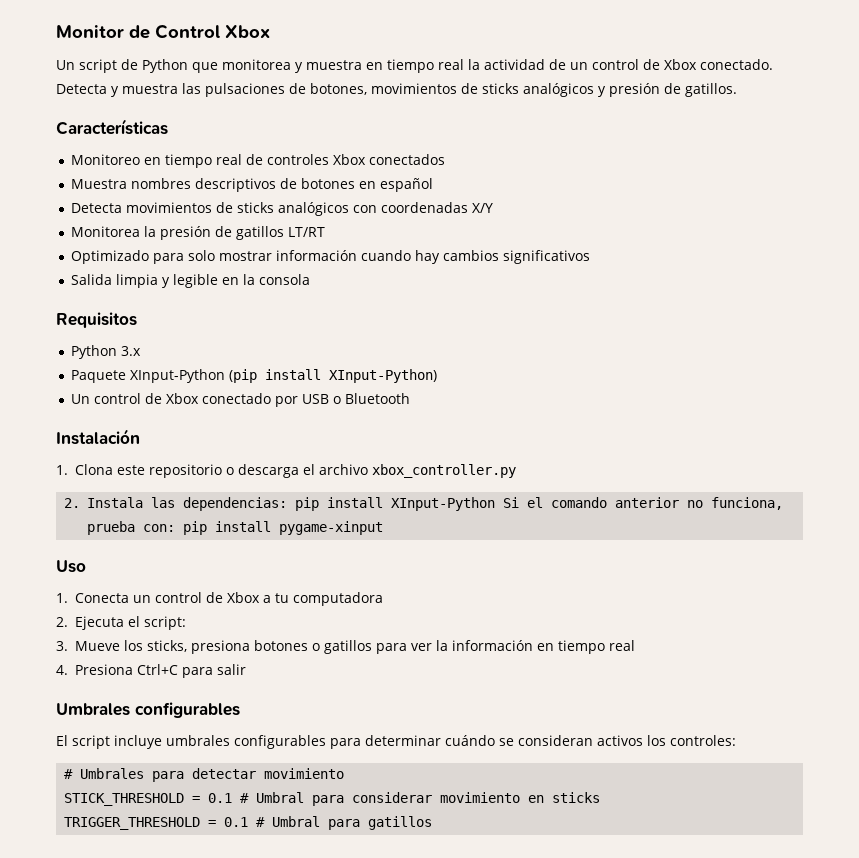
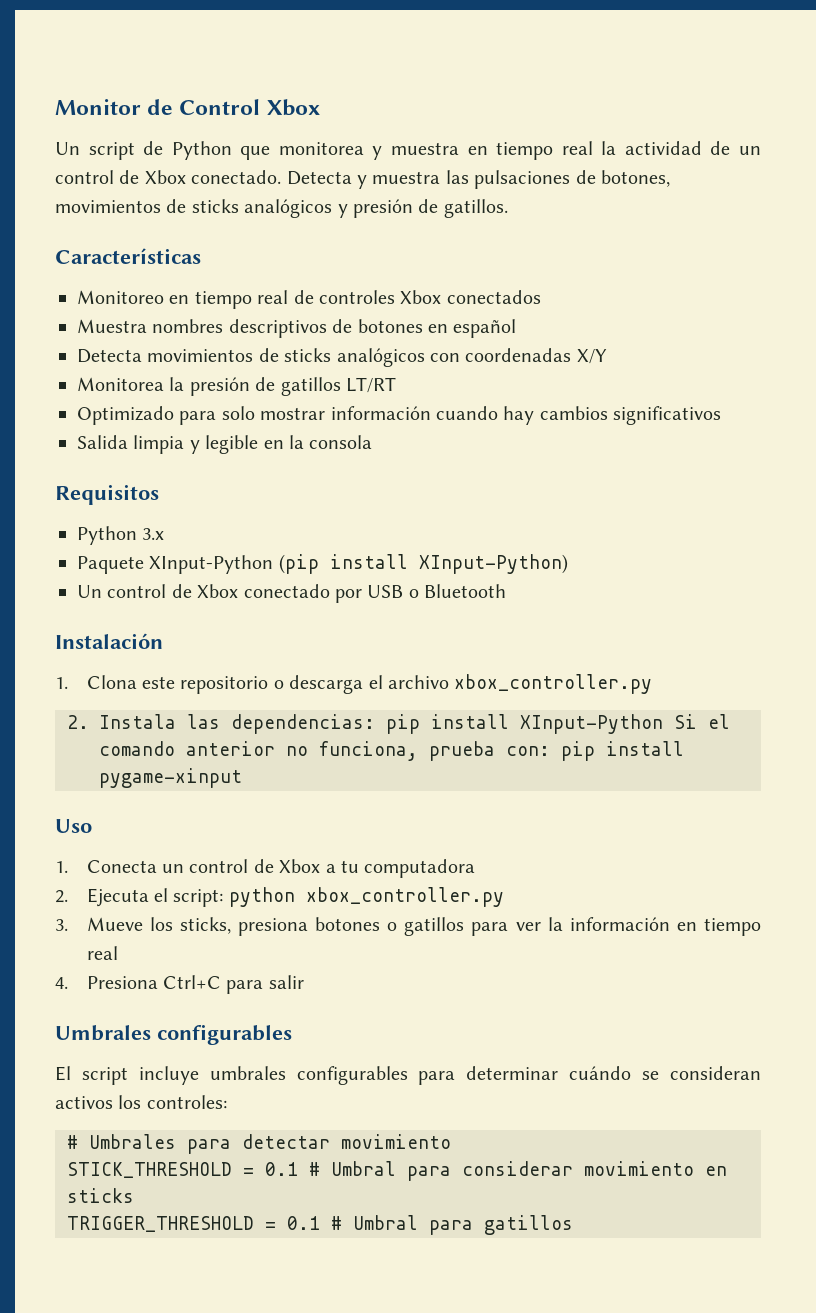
(186, 623) none -> [228,887,504,907] python xbox_controller.py

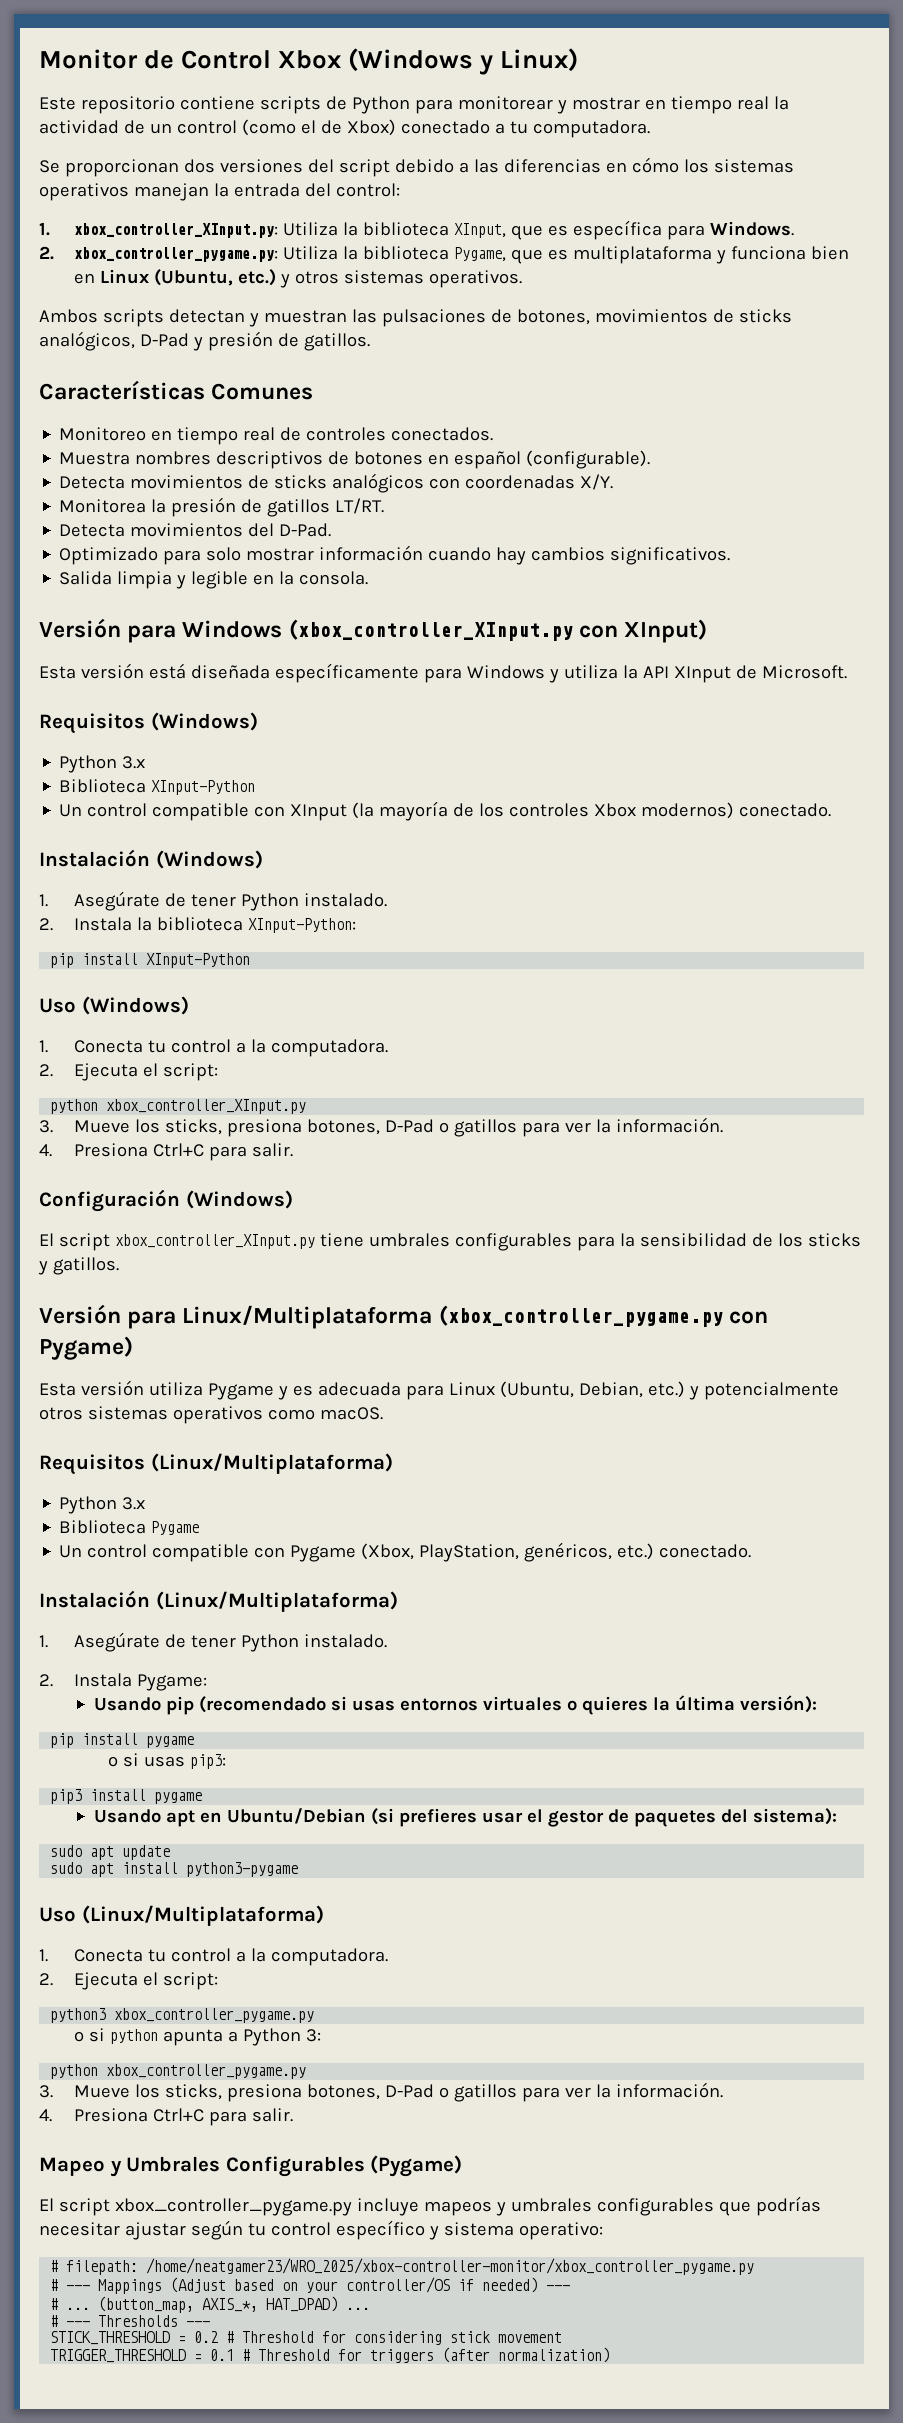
[55,141,459,160] // Un script de Python que monitorea y muestra -> [348,48,579,75] [39,96,640,114] (Windows y Linux) // Este repositorio contiene scripts de Python para monitorear y mostrar
[119,170,441,189] de Xbox conectado. Detecta y muestra -> [241,119,650,138] [39,157,794,177] [39,183,400,201] [39,220,794,240] [39,246,849,264] [73,269,522,288] [39,309,347,327] (como el de Xbox) conectado a tu computadora. // Se proporcionan dos versiones del script debido a las diferencias en cómo los sistemas operativos manejan la entrada del control: // 1. xbox_controller_XInput.py: Utiliza la biblioteca XInput, que es específica para Windows. // 2. xbox_controller_pygame.py: Utiliza la biblioteca Pygame, que es multiplataforma y funciona bien en Linux (Ubuntu, etc.) y otros sistemas operativos. // Ambos scripts detectan y muestran
[244,199,333,218] analógicos -> [39,331,189,351] analógicos, D-Pad
(201, 256) none -> [211,383,314,400] Comunes
[400,290,541,304] Xbox conectados -> [391,427,494,441] conectados.
(517, 328) none -> [526,450,651,469] (configurable).
[576,349,607,364] X/Y -> [580,474,614,490] X/Y.
[346,377,396,393] LT/RT -> [335,498,385,514] [59,523,332,537] LT/RT. // Detecta movimientos del D-Pad.
[613,406,722,425] significativos -> [610,547,731,565] significativos.
[309,435,373,449] [55,484,159,505] [77,526,165,545] [77,554,568,574] [77,584,507,603] [55,633,163,649] [55,674,653,694] [67,714,375,734] consola // Requisitos // Python 3.x // Paquete XInput-Python (pip install XInput-Python) // Un control de Xbox conectado por USB o Bluetooth // Instalación // 1. Clona este repositorio o descarga el archivo xbox_controller.py // 2. Instala las dependencias: -> [299,571,369,585] [39,618,708,643] [39,663,847,683] [39,712,258,734] [59,755,146,773] [59,779,256,795] [59,801,832,821] [39,849,263,869] [39,891,387,911] [39,917,356,933] consola. // Versión para Windows (xbox_controller_XInput.py con XInput) // Esta versión está diseñada específicamente para Windows y utiliza la API XInput de Microsoft. // Requisitos (Windows) // Python 3.x // Biblioteca XInput-Python // Un control compatible con XInput (la mayoría de los controles Xbox modernos) conectado. // Instalación (Windows) // 1. Asegúrate de tener Python instalado. // 2. Instala la biblioteca XInput-Python: //
[674,714,730,729] [99,741,684,761] [99,768,242,788] [55,819,92,833] [55,859,476,878] [55,887,504,907] [55,917,761,936] [86,946,118,960] [55,975,304,994] [55,1024,292,1045] [55,1066,199,1085] Si el comando anterior no funciona, prueba con: pip install pygame-xinput // Uso // 1. Conecta un control de Xbox a tu computadora // 2. Ejecuta el script: python xbox_controller.py // 3. Mueve los sticks, presiona botones o gatillos para ver la información en tiempo real // 4. Presiona Ctrl+C para salir // Umbrales configurables // El script incluye -> [39,996,189,1015] [39,1039,388,1057] [39,1063,218,1081] [50,1099,307,1114] [39,1117,723,1137] [39,1143,293,1161] [39,1189,293,1212] [39,1233,364,1251] // Uso (Windows) // 1. Conecta tu control a la computadora. // 2. Ejecuta el script: // python xbox_controller_XInput.py // 3. Mueve los sticks, presiona botones, D-Pad o gatillos para ver la información. // 4. Presiona Ctrl+C para salir. // Configuración (Windows) // El script xbox_controller_XInput.py tiene
[466,1066,762,1080] [55,1095,227,1109] [67,1134,451,1154] [67,1161,727,1181] [67,1188,134,1203] determinar cuándo se consideran activos los controles: // # Umbrales para detectar movimiento // STICK_THRESHOLD = 0.1 # Umbral para considerar movimiento en sticks -> [619,1233,861,1247] [38,1257,119,1275] [39,1304,768,1329] [39,1336,133,1360] [39,1380,839,1400] [39,1406,383,1424] [39,1453,393,1475] [59,1496,146,1514] [59,1520,200,1535] [59,1542,752,1562] [39,1590,398,1612] [39,1632,387,1652] [39,1673,207,1691] [94,1695,817,1715] [50,1733,195,1748] [108,1753,227,1769] [50,1789,203,1804] [94,1808,837,1827] [50,1845,171,1860] [50,1862,299,1877] [39,1905,324,1926] [39,1948,388,1966] [39,1972,218,1990] [50,2008,315,2023] [73,2028,321,2046] [50,2064,307,2079] [39,2082,723,2102] [39,2108,293,2126] [39,2155,463,2177] [39,2196,821,2216] [39,2220,603,2240] [50,2258,755,2275] [50,2277,571,2294] [50,2296,371,2313] [50,2315,211,2327] [50,2331,563,2345] la sensibilidad de los sticks y gatillos. // Versión para Linux/Multiplataforma (xbox_controller_pygame.py con Pygame) // Esta versión utiliza Pygame y es adecuada para Linux (Ubuntu, Debian, etc.) y potencialmente otros sistemas operativos como macOS. // Requisitos (Linux/Multiplataforma) // Python 3.x // Biblioteca Pygame // Un control compatible con Pygame (Xbox, PlayStation, genéricos, etc.) conectado. // Instalación (Linux/Multiplataforma) // 1. Asegúrate de tener Python instalado. // 2. Instala Pygame: // Usando pip (recomendado si usas entornos virtuales o quieres la última versión): // pip install pygame // o si usas pip3: // pip3 install pygame // Usando apt en Ubuntu/Debian (si prefieres usar el gestor de paquetes del sistema): // sudo apt update // sudo apt install python3-pygame // Uso (Linux/Multiplataforma) // 1. Conecta tu control a la computadora. // 2. Ejecuta el script: // python3 xbox_controller_pygame.py // o si python apunta a Python 3: // python xbox_controller_pygame.py // 3. Mueve los sticks, presiona botones, D-Pad o gatillos para ver la información. // 4. Presiona Ctrl+C para salir. // Mapeo y Umbrales Configurables (Pygame) // El script xbox_controller_pygame.py incluye mapeos y umbrales configurables que podrías necesitar ajustar según tu control específico y sistema operativo: // # filepath: /home/neatgamer23/WRO_2025/xbox-controller-monitor/xbox_controller_pygame.py // # --- Mappings (Adjust based on your controller/OS if needed) --- // # ... (button_map, AXIS_*, HAT_DPAD) ... // # --- Thresholds --- // STICK_THRESHOLD = 0.2 # Threshold for considering stick movement
[353,1215,573,1235] Umbral para gatillos -> [258,2347,611,2363] Threshold for triggers (after normalization)

